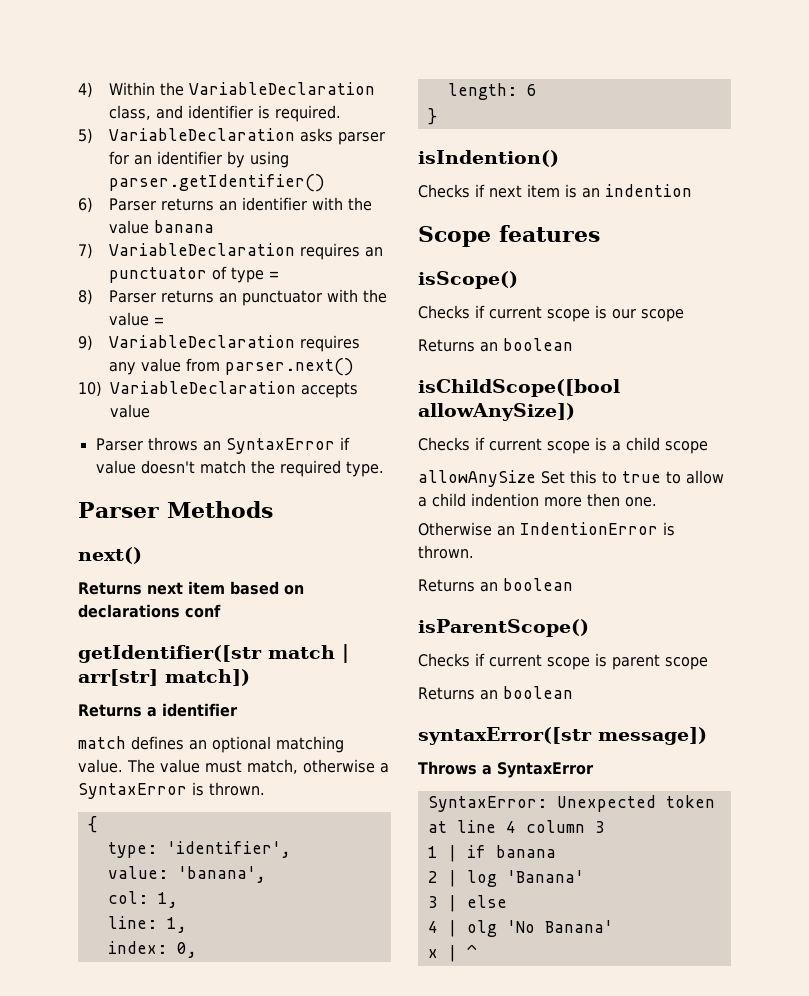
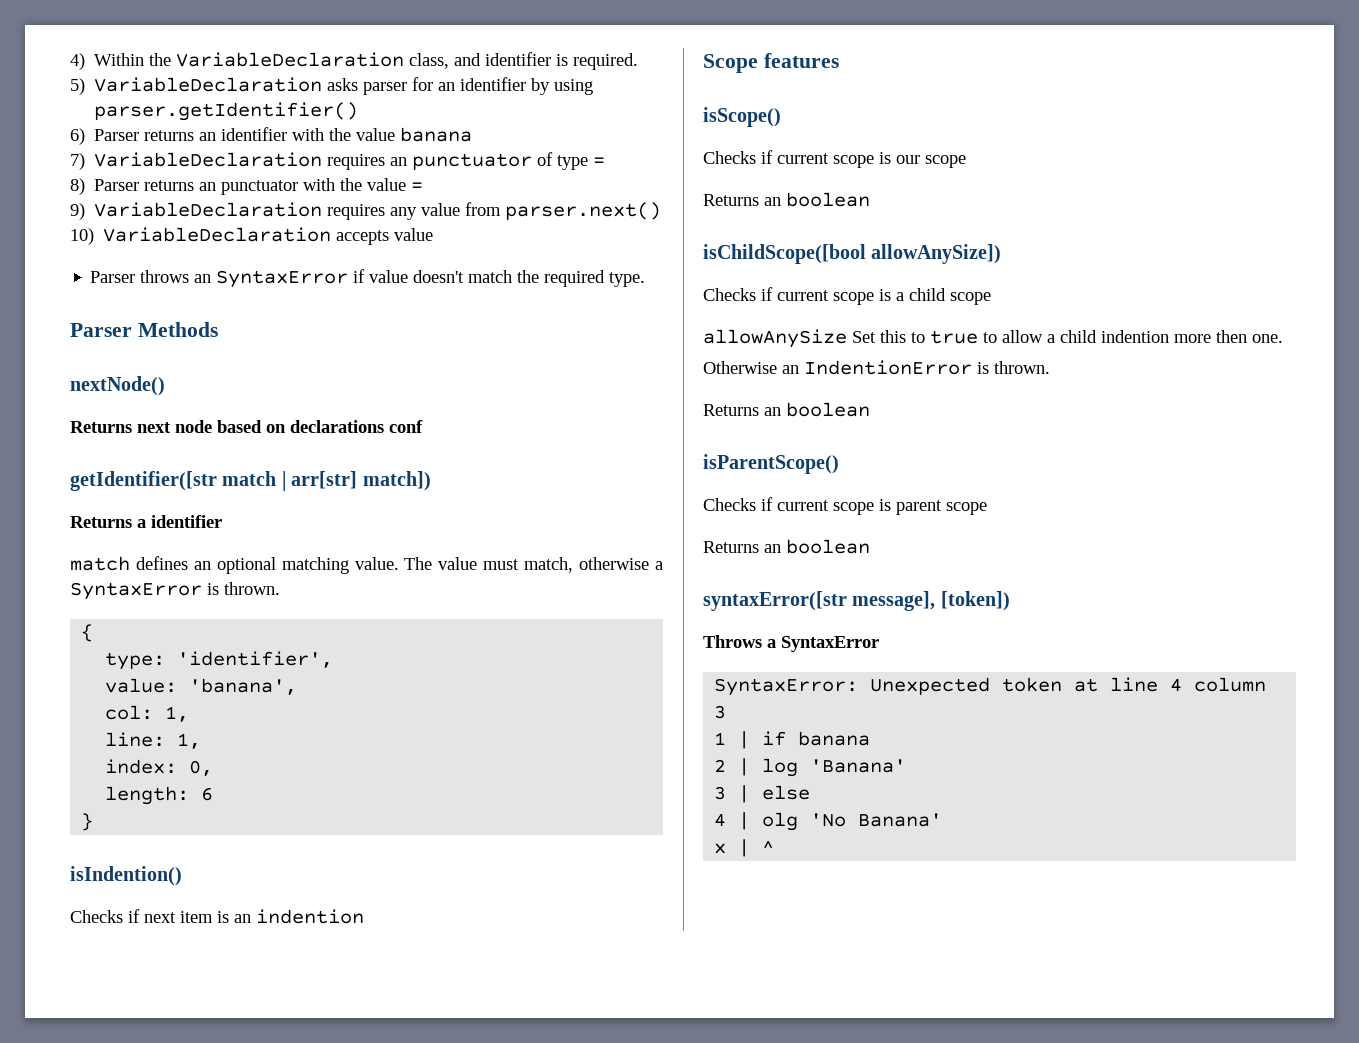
[78,547,142,564] next() -> [70,376,165,396] nextNode()
[188,581,225,595] item -> [175,420,212,433] node
[598,727,707,745] message]) -> [852,591,1010,611] message], [token])

